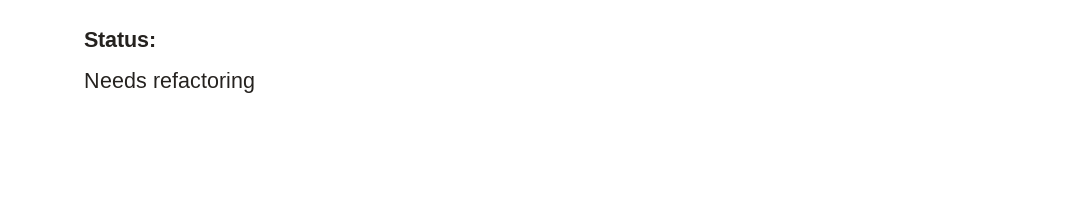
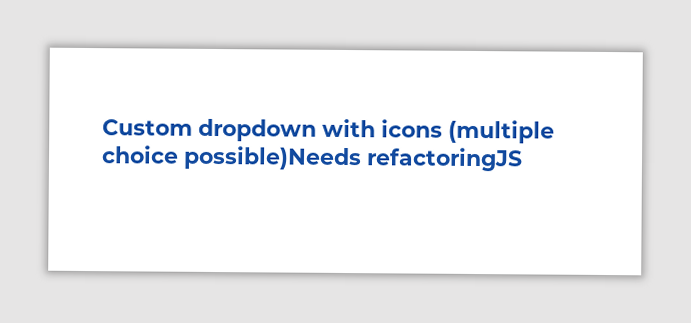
[84,32,156,47] [84,72,255,93] Status: // Needs refactoring -> [102,118,555,144] [101,145,523,172] Custom dropdown with icons (multiple choice possible)Needs refactoringJS

